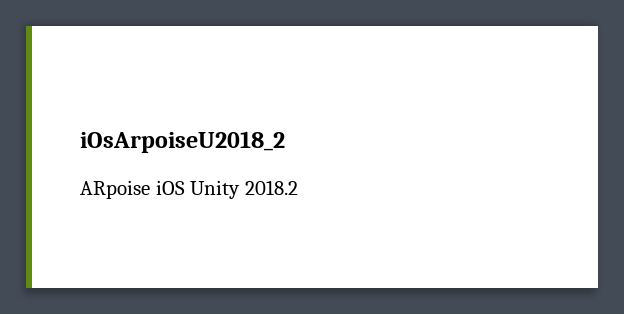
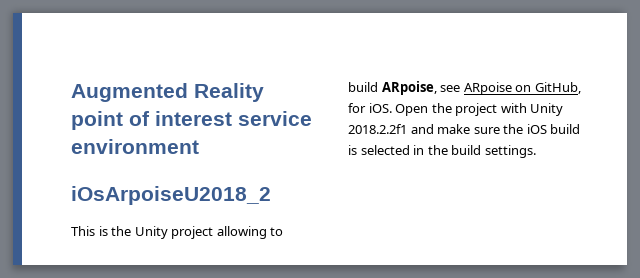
[80,131,285,153] [80,180,298,199] iOsArpoiseU2018_2 // ARpoise iOS Unity 2018.2 -> [71,83,264,102] [71,111,312,130] [71,139,199,154] [71,186,271,205] [71,226,284,239] [348,81,581,95] [348,103,564,116] [348,124,581,134] [348,145,536,158] Augmented Reality point of interest service environment // iOsArpoiseU2018_2 // This is the Unity project allowing to build ARpoise, see ARpoise on GitHub, for iOS. Open the project with Unity 2018.2.2f1 and make sure the iOS build is selected in the build settings.

